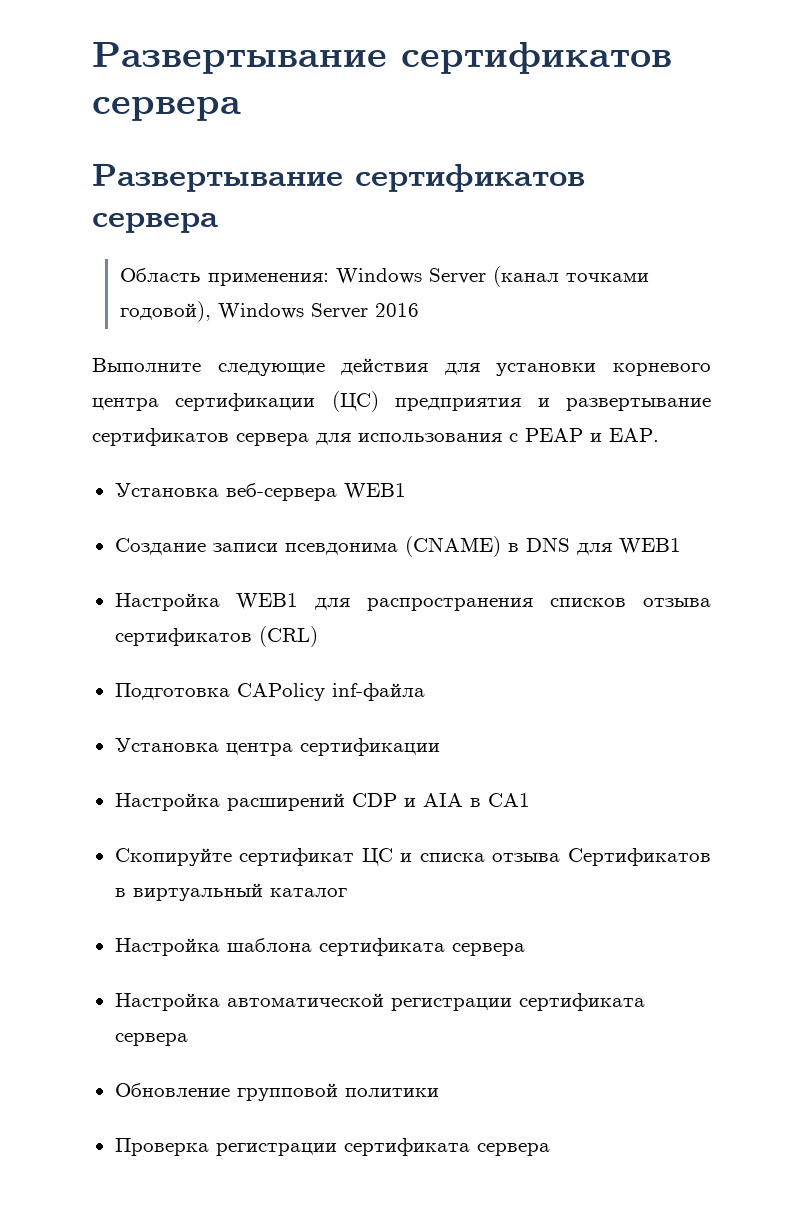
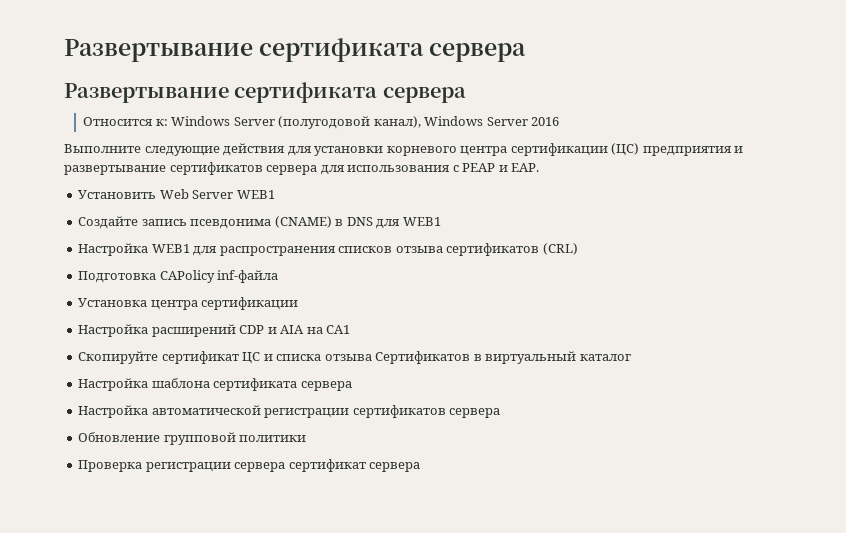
[92,42,672,74] Развертывание сертификатов -> [64,38,425,62] Развертывание сертификата
[355,164,585,192] [92,213,218,233] [119,266,649,287] [119,301,211,322] сертификатов сервера // Область применения: Windows Server (канал точками годовой), -> [234,82,466,103] [83,116,421,129] сертификата сервера // Относится к: Windows Server (полугодовой канал),
[114,483,406,501] [114,538,278,555] Установка веб-сервера WEB1 // Создание записи -> [78,189,275,199] [78,216,187,229] Установить Web Server WEB1 // Создайте запись
[469,798,481,807] в -> [306,327,323,334] на
[518,993,645,1011] сертификата -> [352,405,446,418] сертификатов
[343,1138,470,1156] сертификата -> [234,459,366,472] сервера сертификат

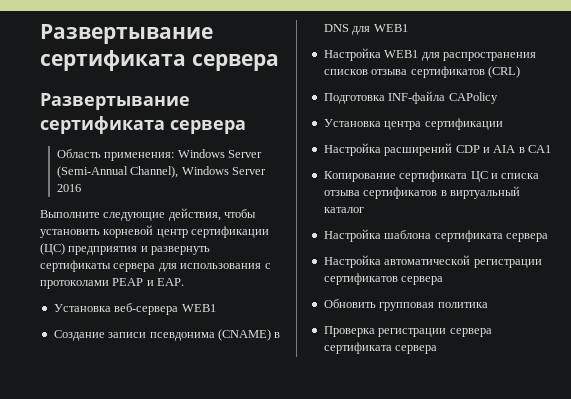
[83,116,421,129] Относится к: Windows Server (полугодовой канал), -> [57,149,263,161] [57,166,179,178] Область применения: Windows Server (Semi-Annual Channel),
[223,143,508,156] действия для установки корневого центра -> [168,208,257,221] [40,225,188,238] действия, чтобы установить корневой центр
[64,162,263,175] развертывание сертификатов -> [151,246,211,255] [40,260,111,272] развернуть сертификаты
(459, 168) none -> [40,280,109,289] протоколами
[78,189,275,199] [78,216,187,229] Установить Web Server WEB1 // Создайте запись -> [53,303,216,315] [53,330,147,341] Установка веб-сервера WEB1 // Создание записи
(157, 277) none -> [388,91,446,104] INF-файла
[217,270,279,283] inf-файла -> (498, 98) none
[306,327,323,334] на -> [518,147,525,153] в
[78,351,239,364] Скопируйте сертификат -> [323,170,468,182] Копирование сертификата
[375,351,471,364] Сертификатов -> [363,187,438,199] сертификатов
[78,432,307,445] Обновление групповой политики -> [323,299,488,311] Обновить групповая политика
[288,459,366,472] сертификат -> [323,342,392,354] сертификата

